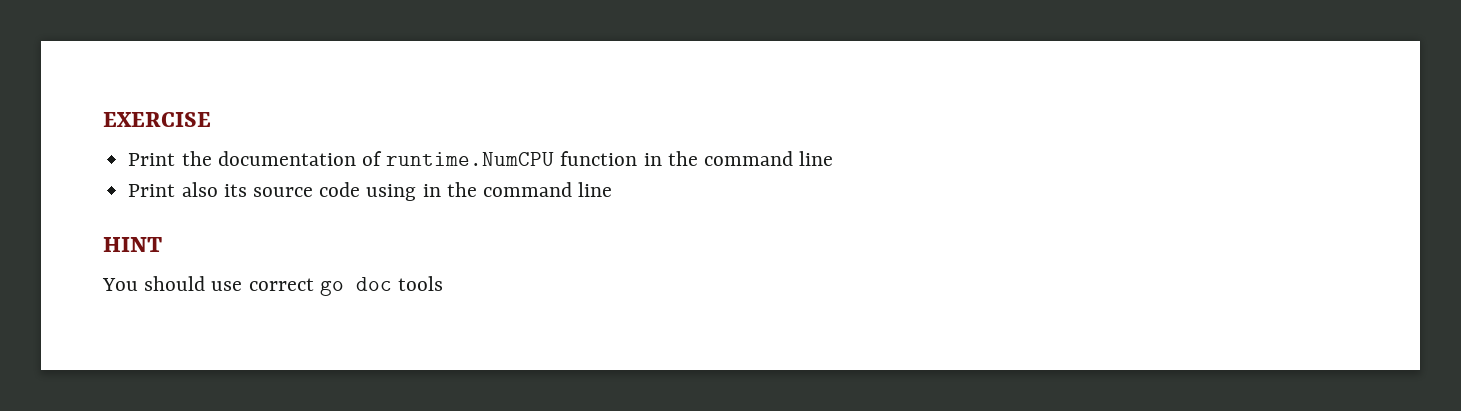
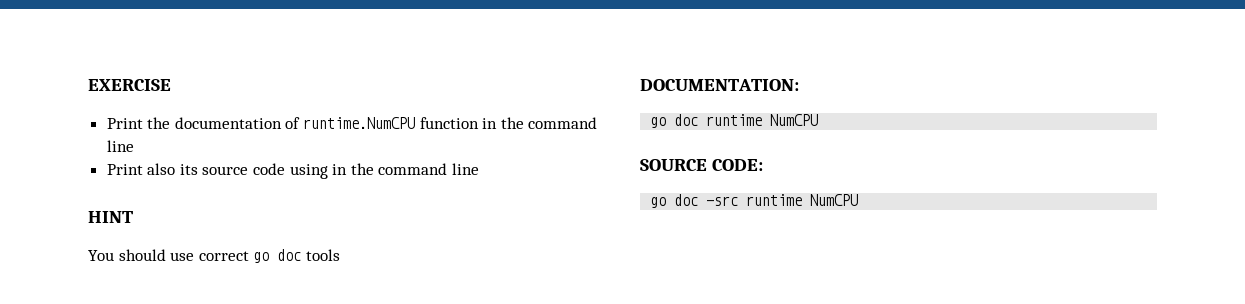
(444, 283) none -> [640,79,799,91] [650,114,819,128] [640,159,763,171] [650,194,859,208] // DOCUMENTATION: // go doc runtime NumCPU // SOURCE CODE: // go doc -src runtime NumCPU

